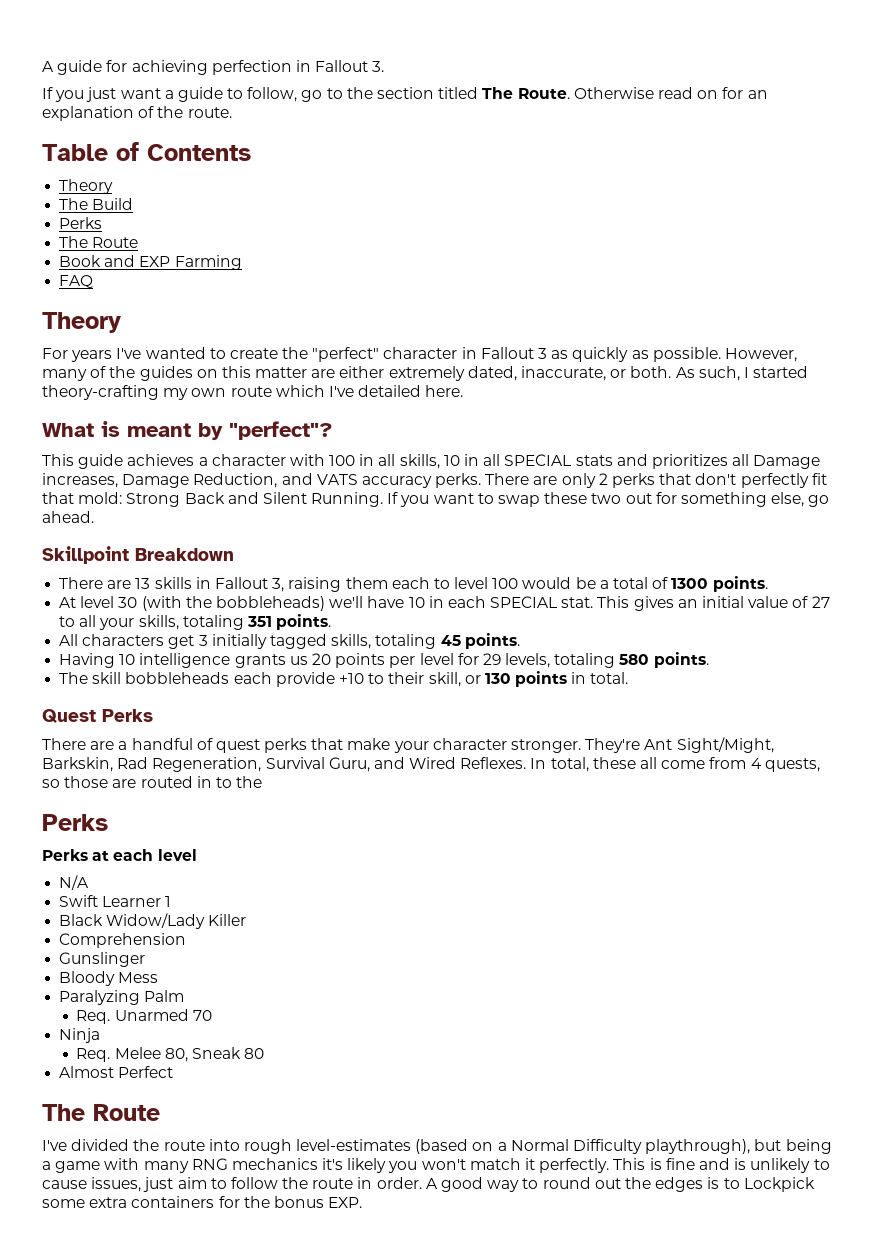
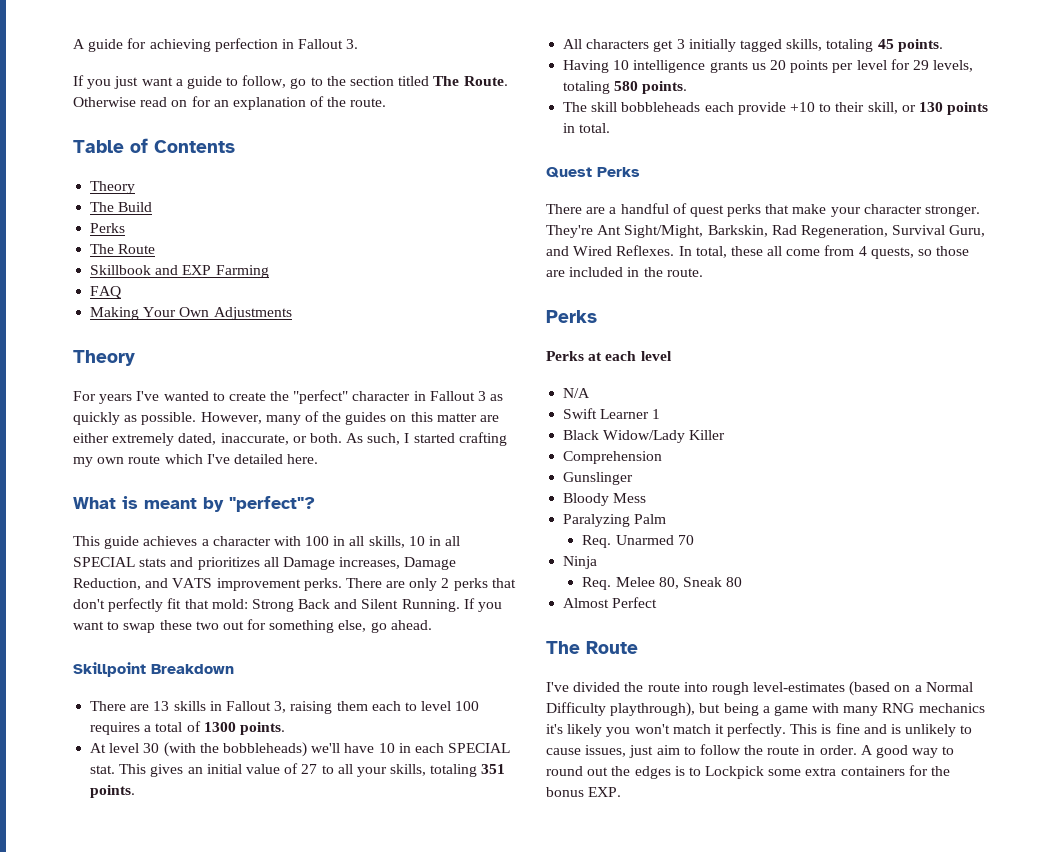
[59,255,102,267] Book -> [90,265,152,275] Skillbook
(94, 281) none -> [90,307,292,320] // Making Your Own Adjustments
[42,385,159,400] theory-crafting -> [458,432,507,446] crafting
[361,476,432,488] accuracy -> [216,578,301,591] improvement
[522,577,596,589] would be -> [90,722,141,735] requires
[140,776,263,788] routed in to the -> [569,267,703,277] included in the route.

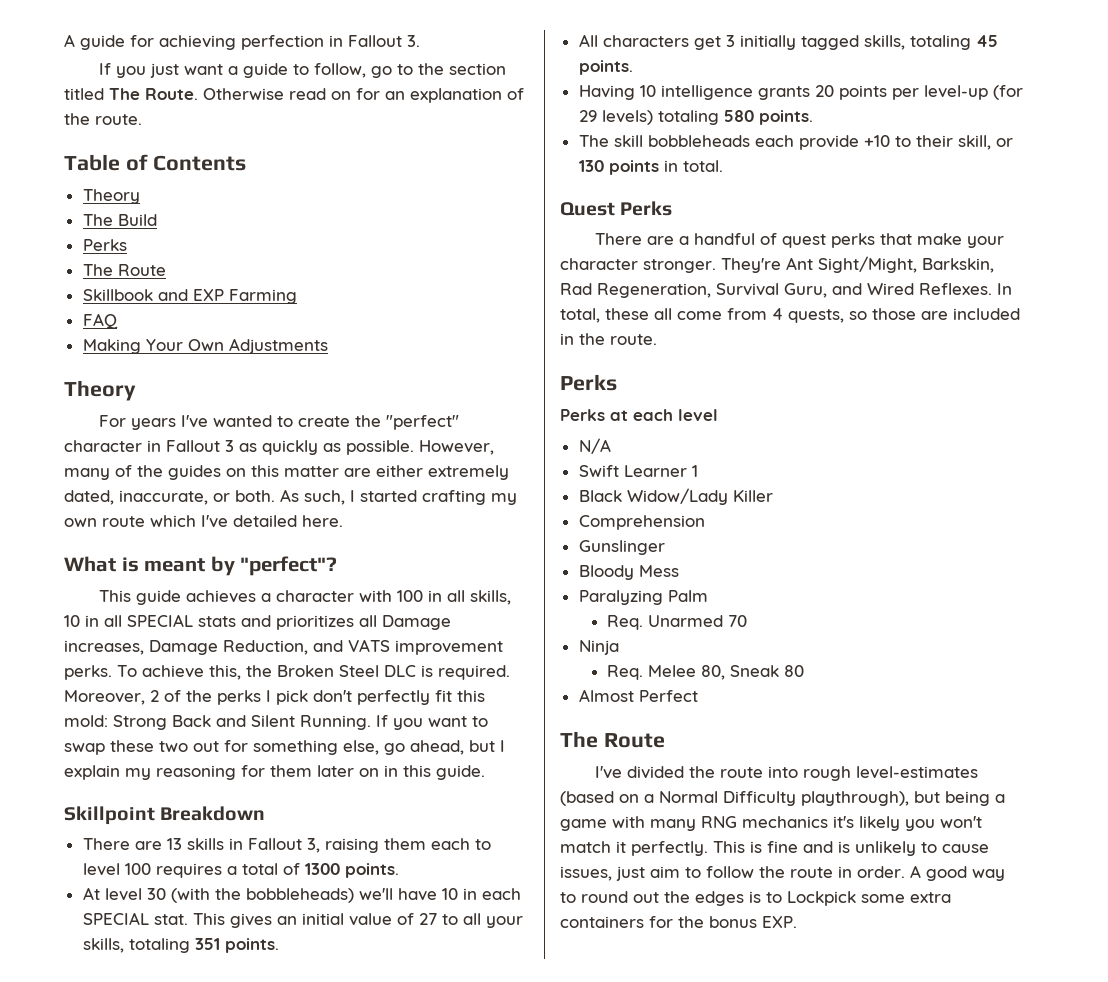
[345,578,516,591] There are only 2 perks that -> [117,665,510,680] [64,690,308,705] To achieve this, the Broken Steel DLC is required. Moreover, 2 of the perks I pick
[184,599,209,609] that -> [457,690,485,702] this
[390,620,432,630] ahead. -> [410,740,505,755] [64,765,485,780] ahead, but I explain my reasoning for them later on in this guide.
[751,63,766,70] us -> (810, 93) none
[856,59,974,72] level for 29 levels, -> [923,85,1023,100] [578,110,653,125] level-up (for 29 levels)

